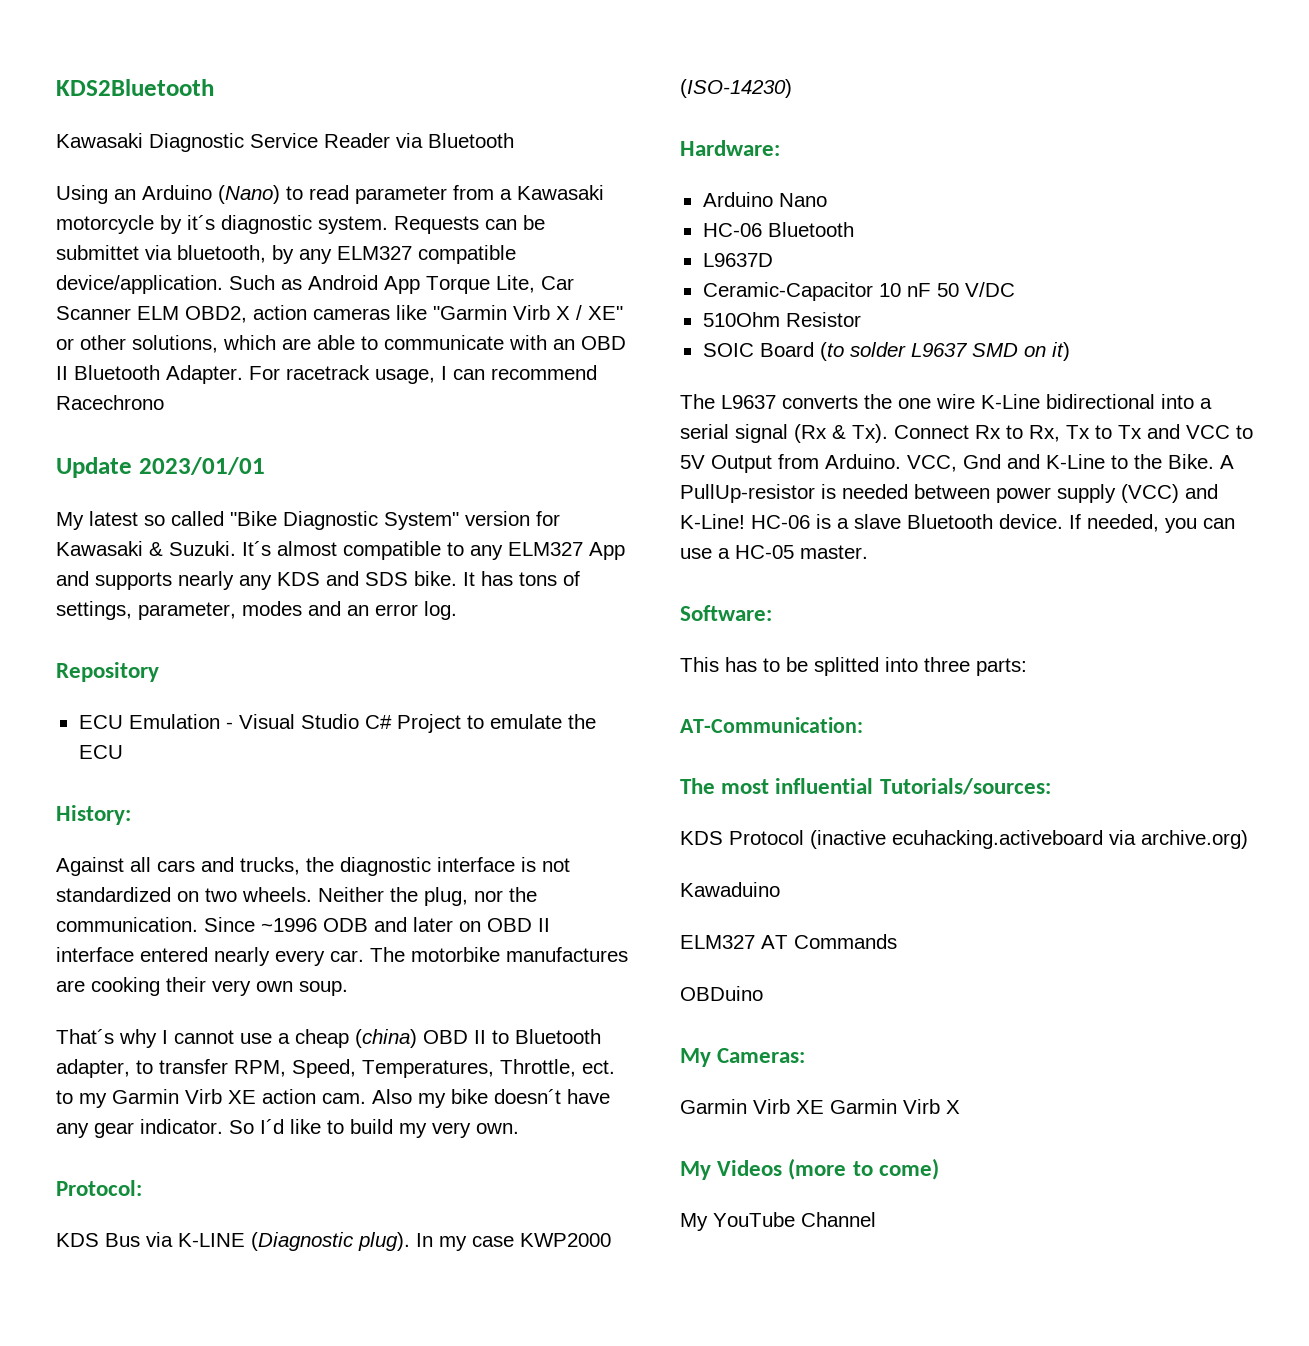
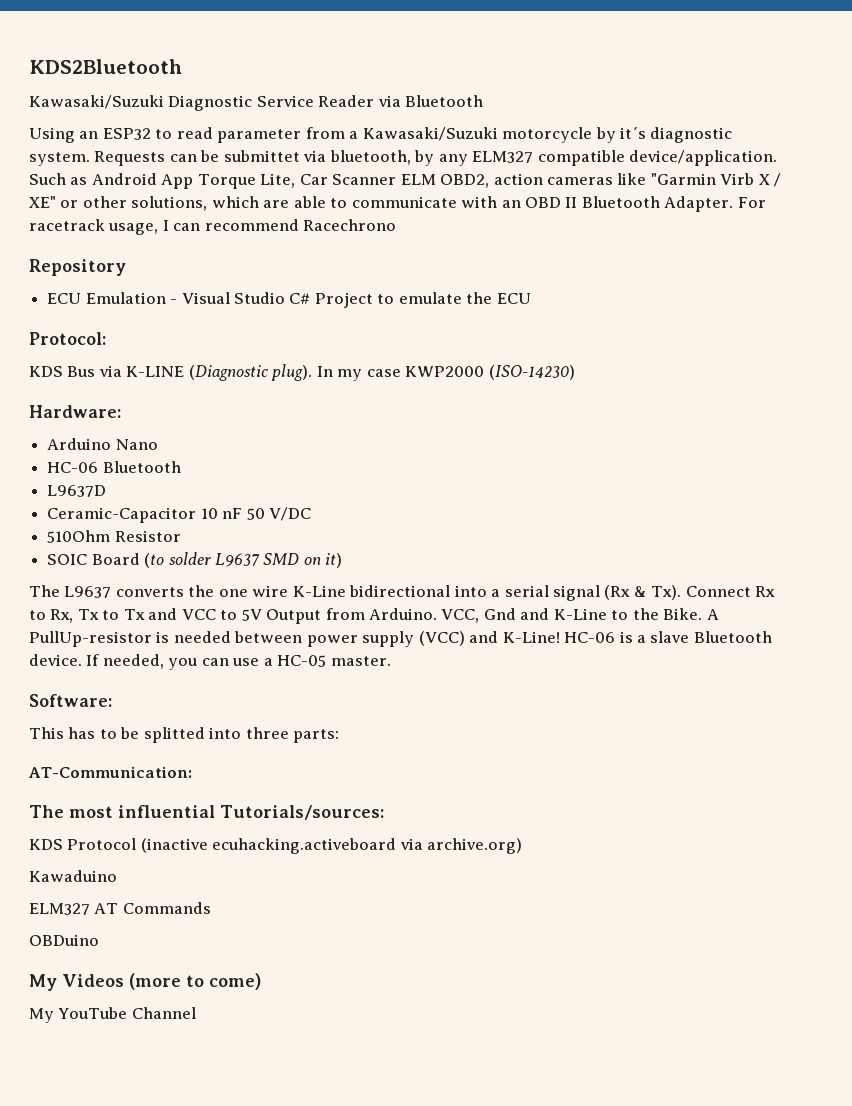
[56,133,143,148] Kawasaki -> [29,95,164,109] Kawasaki/Suzuki
[142,185,280,204] Arduino (Nano) -> [102,128,151,140] ESP32
[517,185,604,200] Kawasaki -> [362,127,498,141] Kawasaki/Suzuki
[56,457,265,478] [56,511,560,530] [56,541,625,560] [56,571,580,590] [56,601,457,620] // Update 2023/01/01 // My latest so called "Bike Diagnostic System" version for Kawasaki & Suzuki. It´s almost compatible to any ELM327 App and supports nearly any KDS and SDS bike. It has tons of settings, parameter, modes and an error log. -> (397, 225) none
[56,805,131,825] [56,857,570,876] [56,887,537,906] [56,917,550,932] [56,947,628,966] [56,977,348,996] [56,1029,601,1048] [56,1059,615,1078] [56,1089,610,1108] [56,1119,519,1138] // History: // Against all cars and trucks, the diagnostic interface is not standardized on two wheels. Neither the plug, nor the communication. Since ~1996 ODB and later on OBD II interface entered nearly every car. The motorbike manufactures are cooking their very own soup. // That´s why I cannot use a cheap (china) OBD II to Bluetooth adapter, to transfer RPM, Speed, Temperatures, Throttle, ect. to my Garmin Virb XE action cam. Also my bike doesn´t have any gear indicator. So I´d like to build my very own. -> (531, 298) none
[680,1048,806,1067] [680,1099,960,1114] // My Cameras: // Garmin Virb XE Garmin Virb X -> (99, 940) none

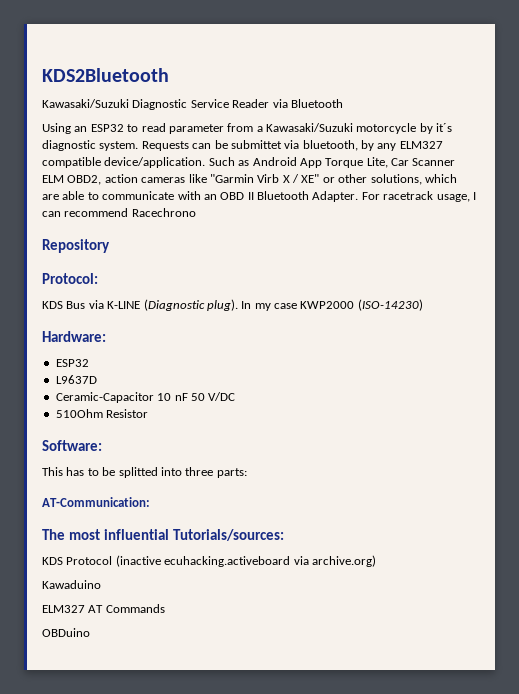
[47,292,531,308] // ECU Emulation - Visual Studio C# Project to emulate the ECU -> (110, 246) none
[47,438,158,450] [47,461,181,473] Arduino Nano // HC-06 Bluetooth -> [55,359,89,367] ESP32
[47,552,343,568] [29,585,776,601] [29,608,719,624] [29,631,772,647] [29,654,391,670] // SOIC Board (to solder L9637 SMD on it) // The L9637 converts the one wire K-Line bidirectional into a serial signal (Rx & Tx). Connect Rx to Rx, Tx to Tx and VCC to 5V Output from Arduino. VCC, Gnd and K-Line to the Bike. A PullUp-resistor is needed between power supply (VCC) and K-Line! HC-06 is a slave Bluetooth device. If needed, you can use a HC-05 master. -> (149, 413) none
[29,973,261,991] [29,1007,196,1023] // My Videos (more to come) // My YouTube Channel -> (90, 632) none

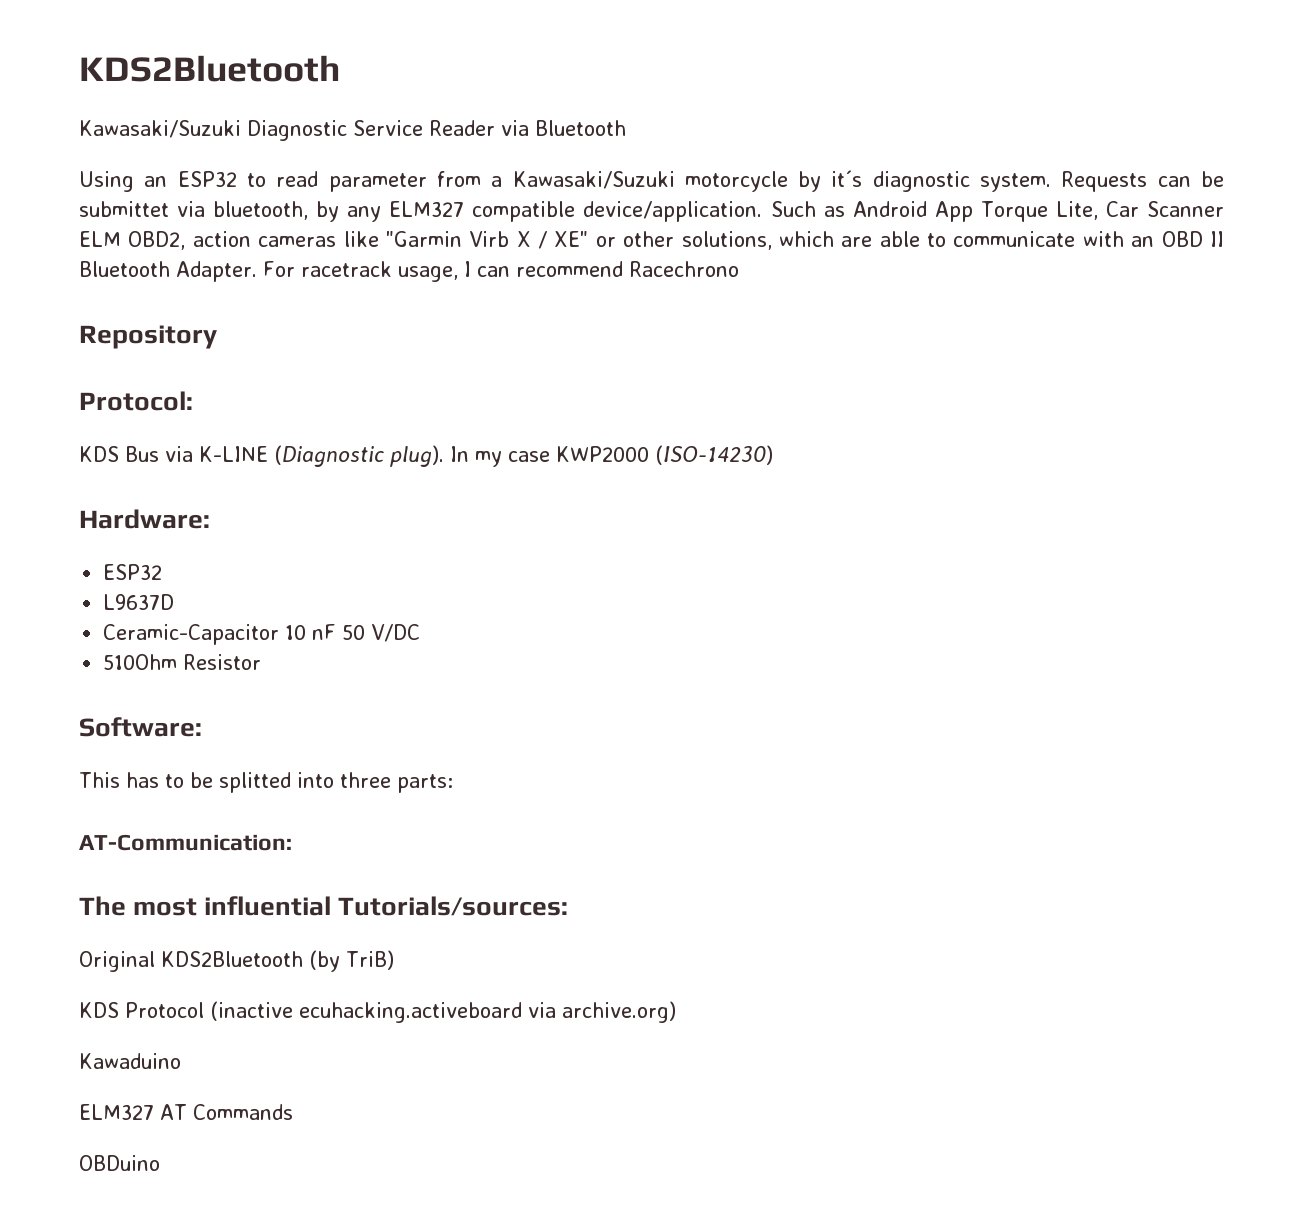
(284, 535) none -> [79,950,394,972] // Original KDS2Bluetooth (by TriB)

